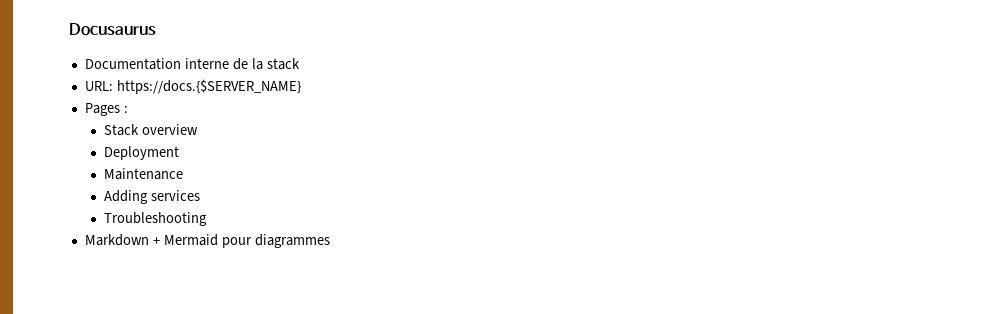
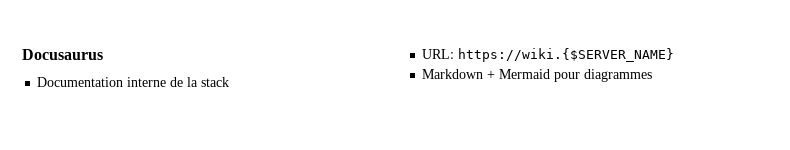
[116,79,301,94] [84,103,128,116] [104,124,199,136] [104,146,180,160] [104,168,184,180] [104,190,201,204] [104,212,208,226] https://docs.{$SERVER_NAME} // Pages : // Stack overview // Deployment // Maintenance // Adding services // Troubleshooting -> [458,48,675,62] https://wiki.{$SERVER_NAME}

